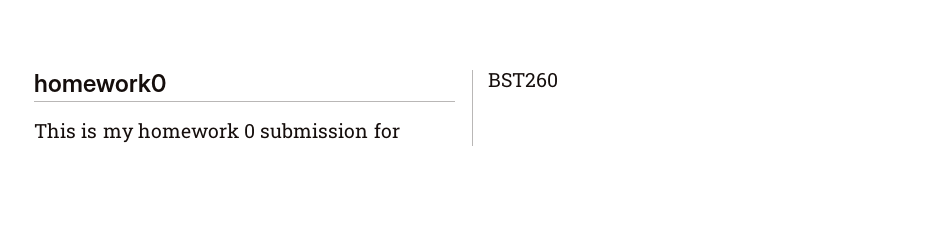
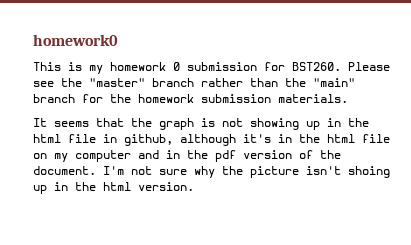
[488,72,558,88] BST260 -> [292,62,390,71] [33,78,355,87] [33,94,348,103] [33,118,369,130] [33,134,390,146] [33,150,341,162] [33,166,390,178] [33,182,194,194] BST260. Please see the "master" branch rather than the "main" branch for the homework submission materials. // It seems that the graph is not showing up in the html file in github, although it's in the html file on my computer and in the pdf version of the document. I'm not sure why the picture isn't shoing up in the html version.

